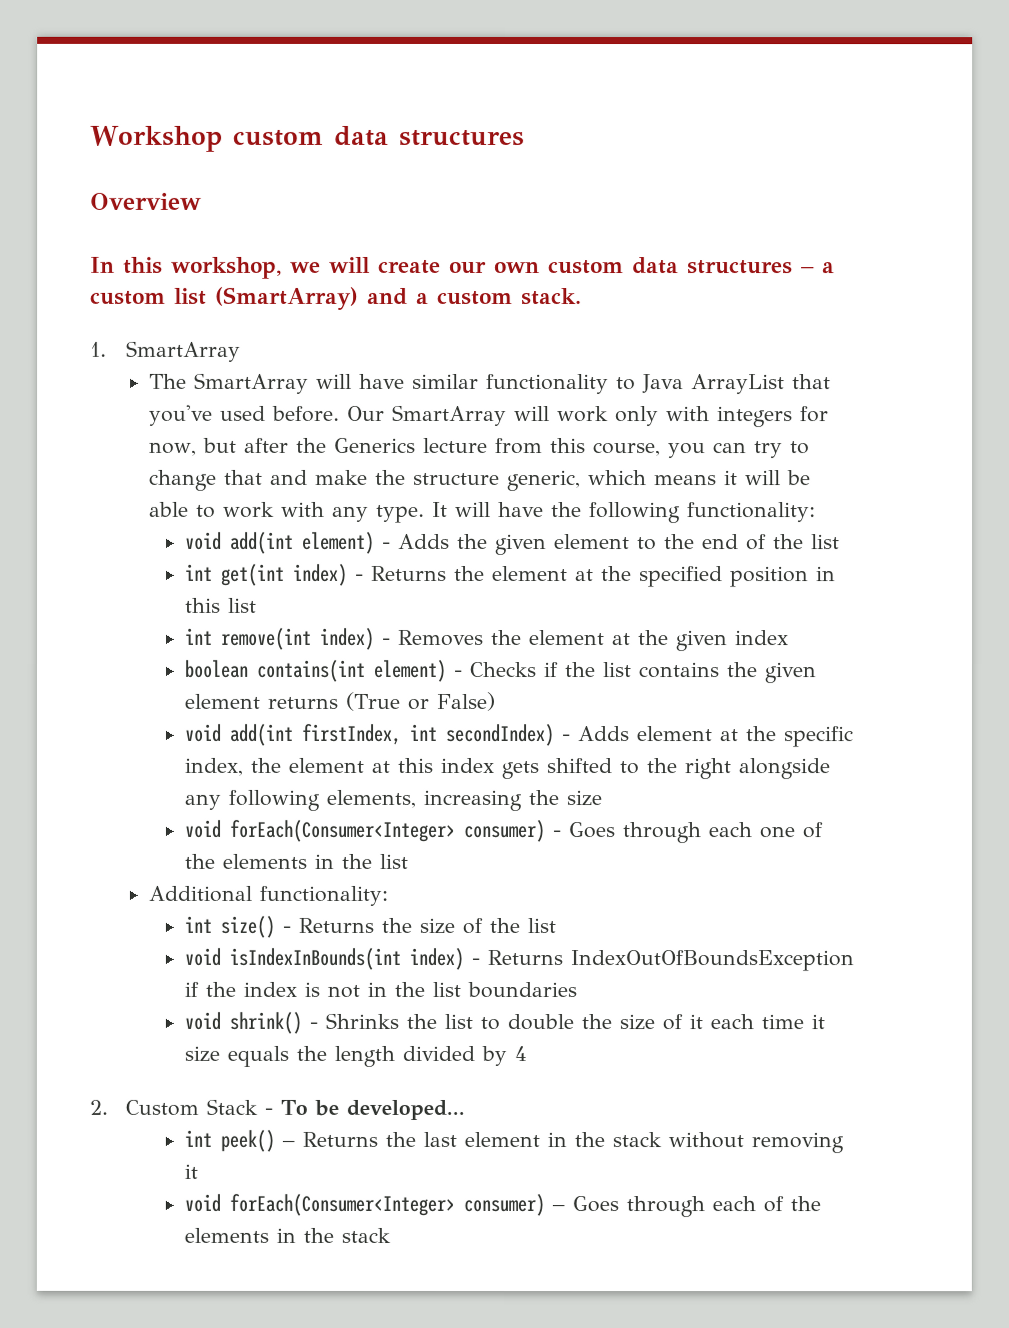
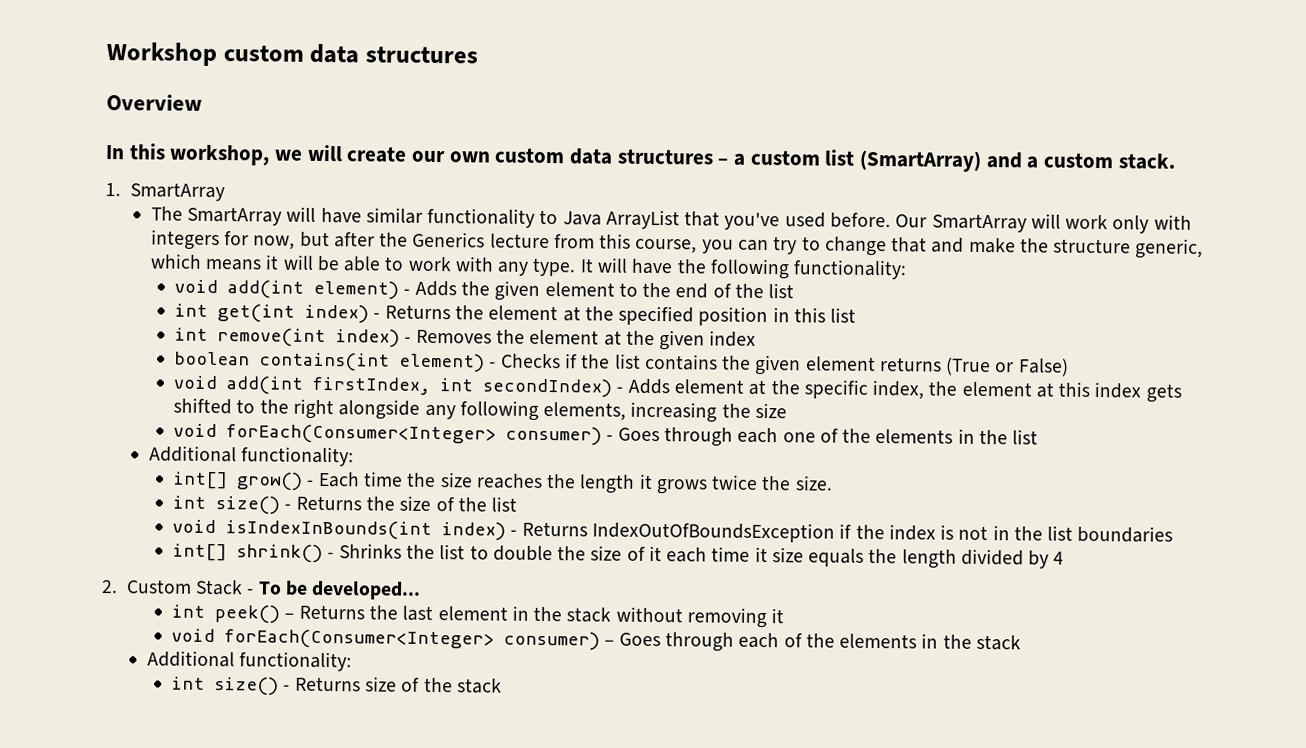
(389, 895) none -> [172,471,833,495] // int[] grow() - Each time the size reaches the length it grows twice the size.
[184,1011,222,1030] void -> [172,543,228,562] int[]
(392, 1235) none -> [146,650,353,672] [171,676,502,696] // Additional functionality: // int size() - Returns size of the stack

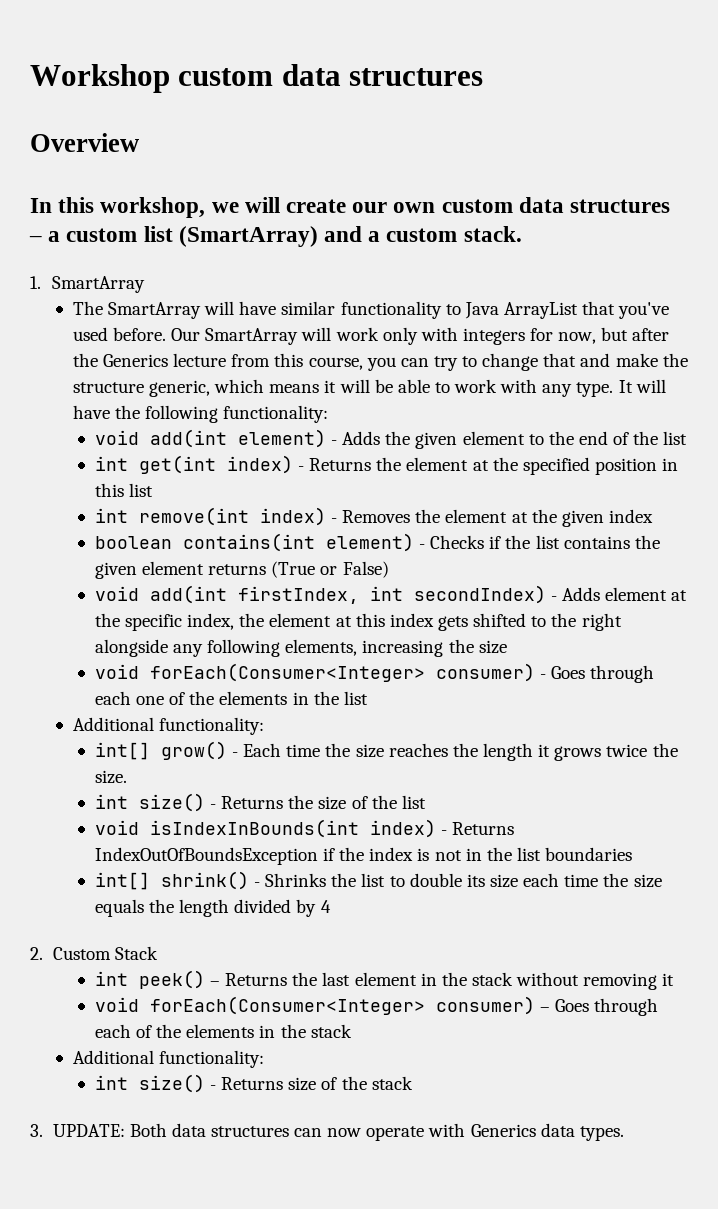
[557,545,662,562] the size of it -> [466,874,518,888] its size
[754,546,768,563] it -> [603,873,629,887] the
[246,580,422,600] - To be developed... -> (158, 953) none
(502, 686) none -> [30,1123,624,1141] // 3. UPDATE: Both data structures can now operate with Generics data types.

